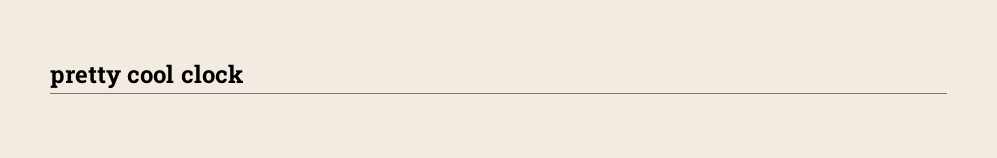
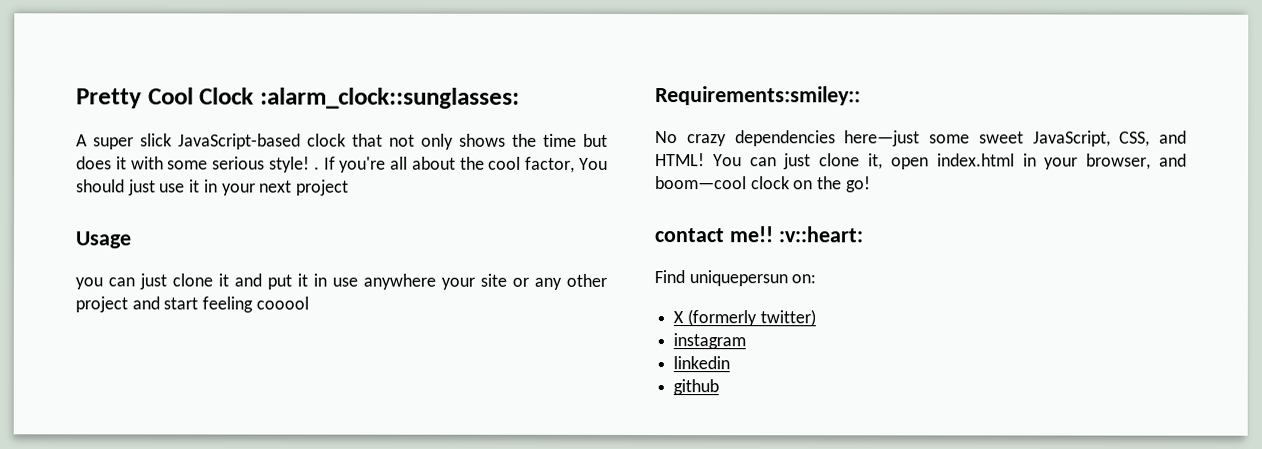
[50,64,243,89] pretty cool clock -> [76,87,520,109] [76,133,608,150] [76,156,608,173] [76,179,350,196] [75,231,131,249] [75,273,607,290] [75,296,309,313] [655,86,861,106] [655,130,1187,147] [655,153,1187,170] [655,176,871,193] [654,226,863,243] [654,270,817,287] [673,309,816,327] [673,333,747,350] [673,356,731,370] [673,379,720,396] Pretty Cool Clock :alarm_clock::sunglasses: // A super slick JavaScript-based clock that not only shows the time but does it with some serious style! . If you're all about the cool factor, You should just use it in your next project // Usage // you can just clone it and put it in use anywhere your site or any other project and start feeling cooool // Requirements:smiley:: // No crazy dependencies here—just some sweet JavaScript, CSS, and HTML! You can just clone it, open index.html in your browser, and boom—cool clock on the go! // contact me!! :v::heart: // Find uniquepersun on: // X (formerly twitter) // instagram // linkedin // github

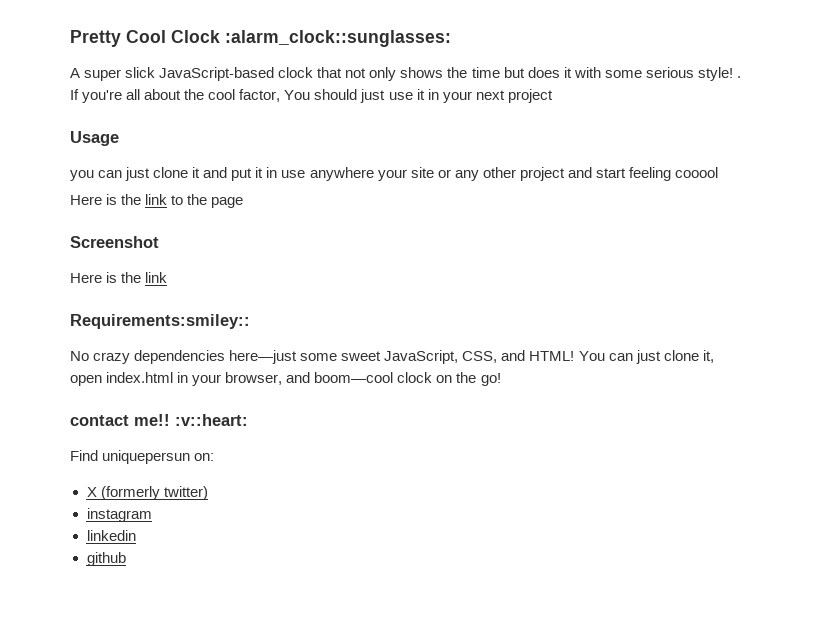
(309, 303) none -> [70,194,244,208] [70,236,159,248] [70,272,168,283] // Here is the link to the page // Screenshot // Here is the link

